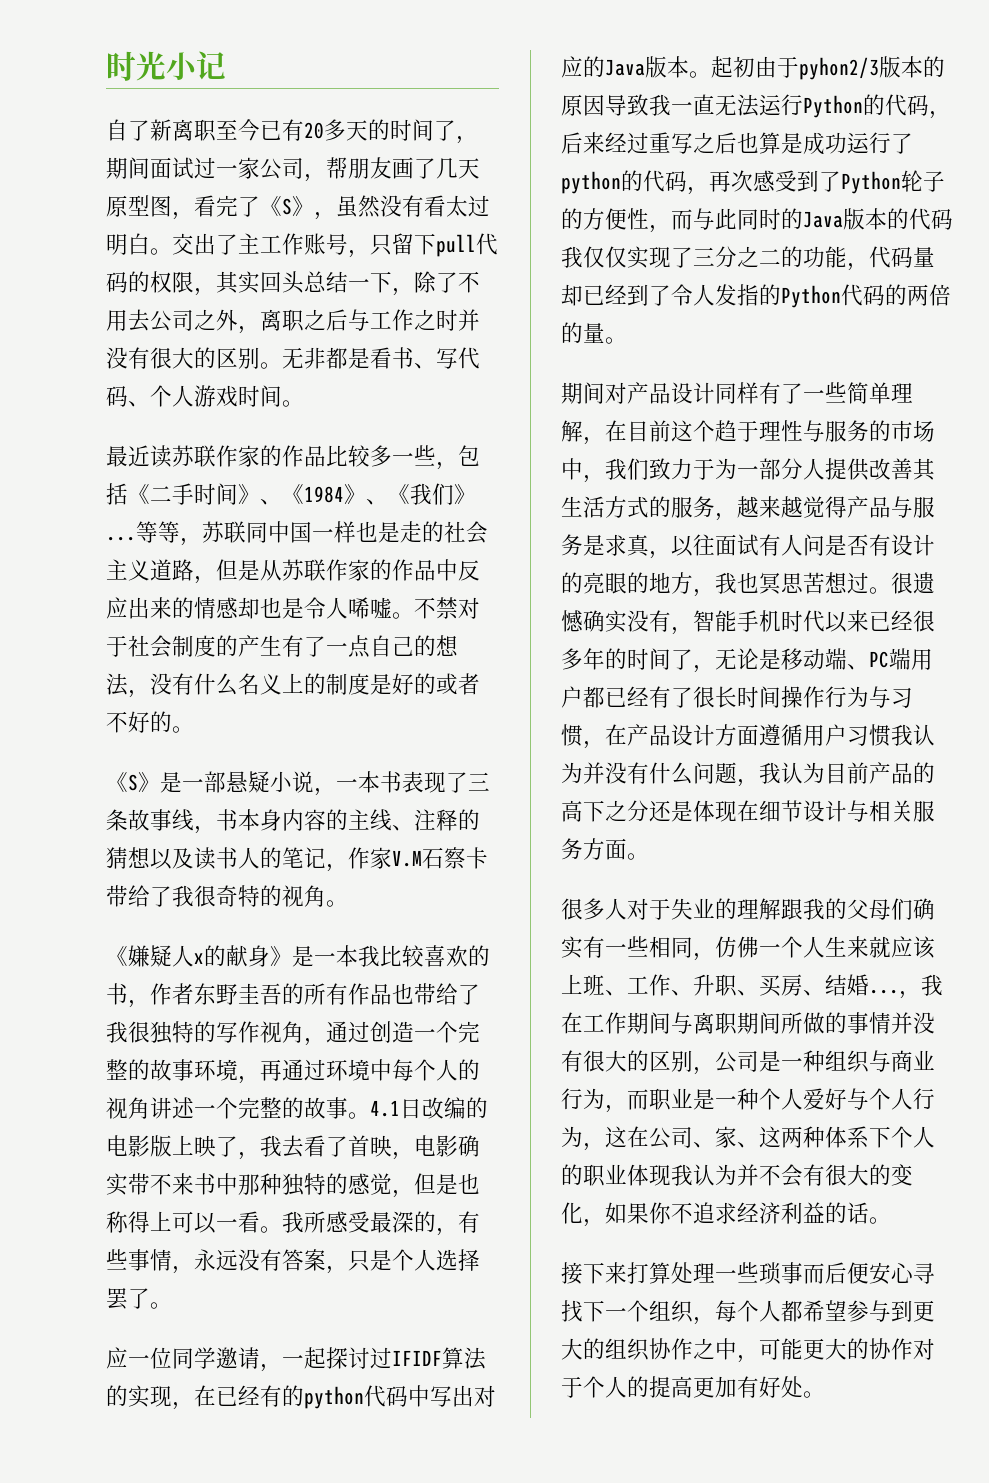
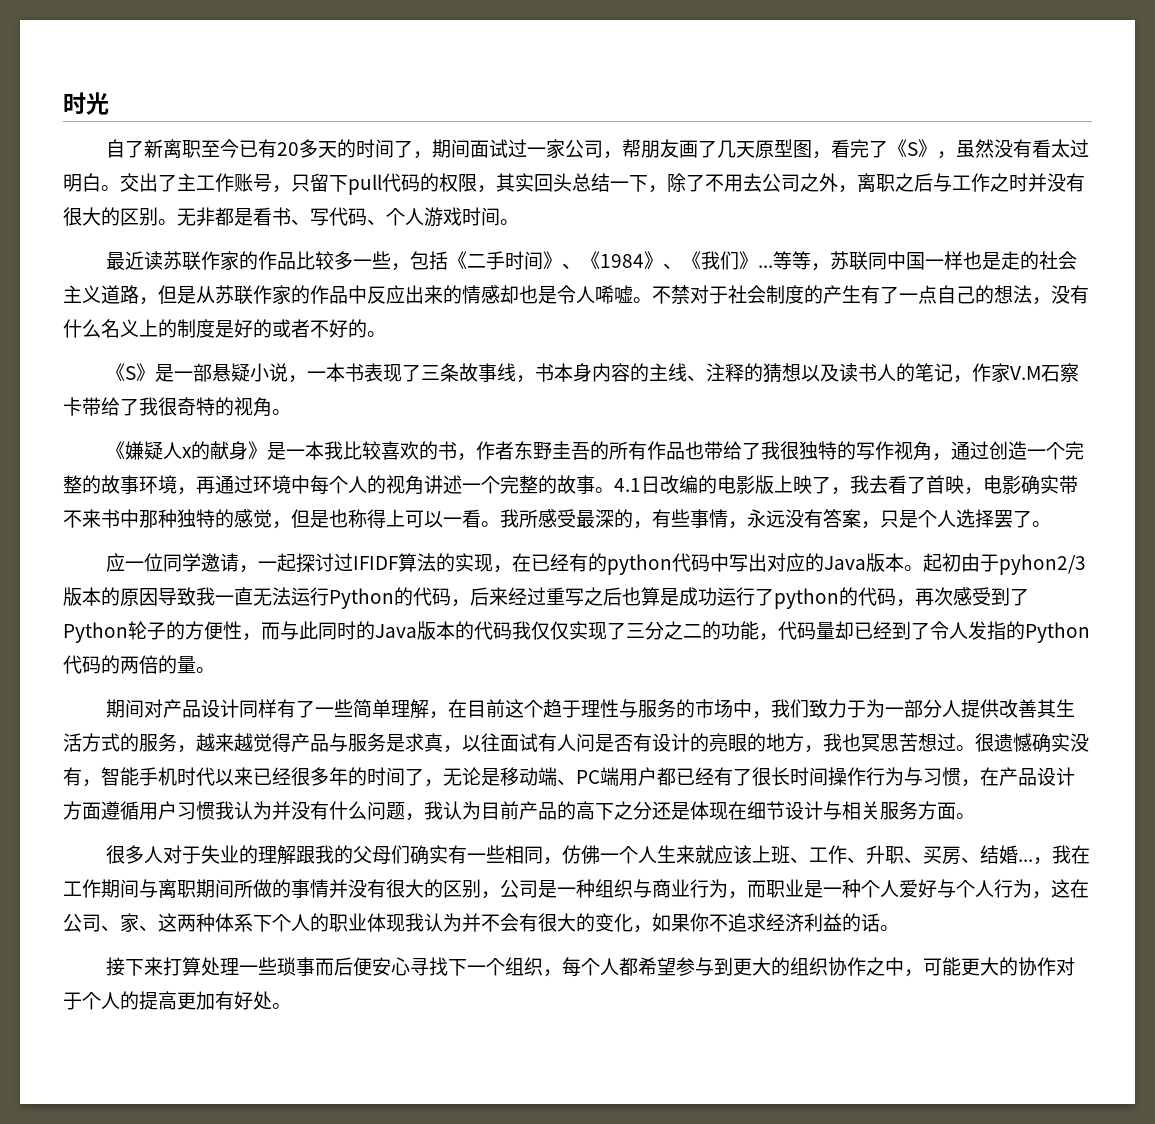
[166,51,226,81] 小记 -> (109, 103) none

